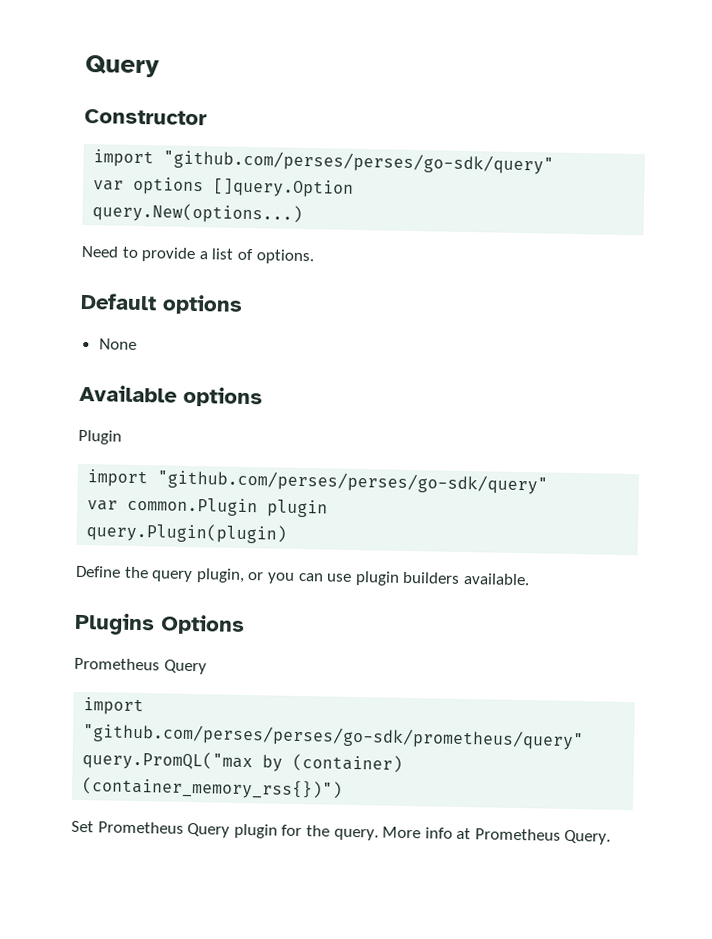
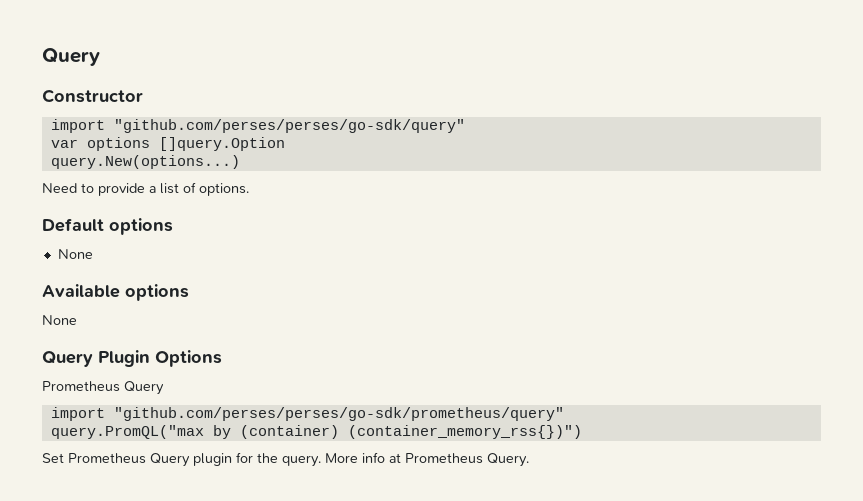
(263, 397) none -> [42,315,77,325] [42,351,93,367] None // Query
[87,469,549,495] [87,496,329,518] [86,522,288,544] [75,565,530,586] [74,612,155,636] // import "github.com/perses/perses/go-sdk/query" // var common.Plugin plugin // query.Plugin(plugin) // Define the query plugin, or you can use plugin builders available. // Plugins -> (150, 358) none

